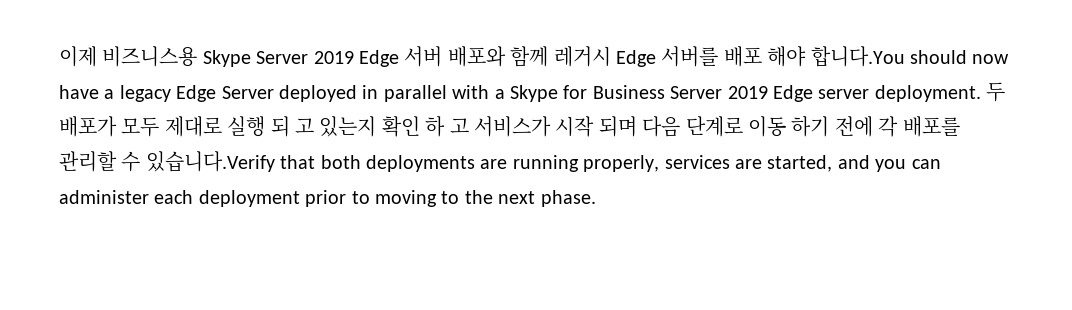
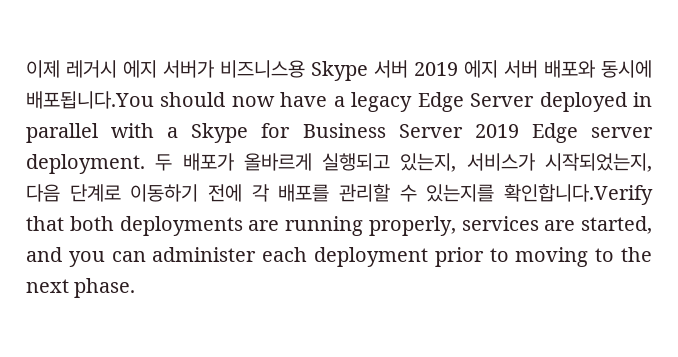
[102,46,905,67] 비즈니스용 Skype Server 2019 Edge 서버 배포와 함께 레거시 Edge 서버를 배포 해야 합니다.You -> [66,60,652,81] [26,91,154,109] 레거시 에지 서버가 비즈니스용 Skype 서버 2019 에지 서버 배포와 동시에 배포됩니다.You
[121,116,830,137] 모두 제대로 실행 되 고 있는지 확인 하 고 서비스가 시작 되며 다음 단계로 이동 하기 -> [243,153,652,172] [26,184,199,202] 올바르게 실행되고 있는지, 서비스가 시작되었는지, 다음 단계로 이동하기
[145,151,275,172] 있습니다.Verify -> [426,184,653,205] 있는지를 확인합니다.Verify

